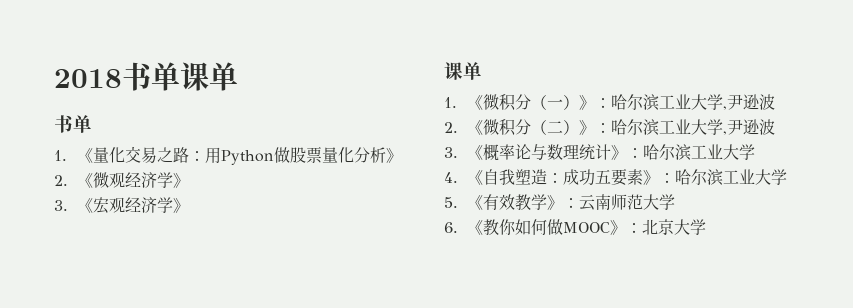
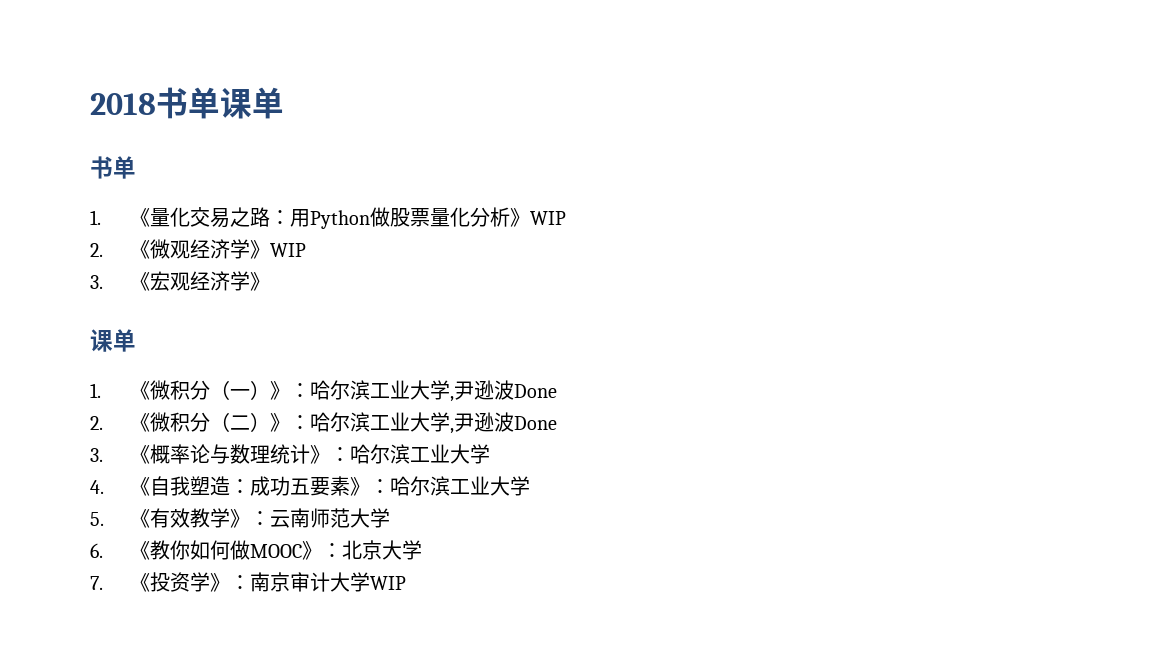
(403, 155) none -> [529,211,566,225] WIP
(190, 180) none -> [269,243,306,257] WIP
(776, 102) none -> [513,384,557,398] Done
(776, 127) none -> [513,416,557,430] Done
(707, 227) none -> [90,572,406,592] // 7.《投资学》：南京审计大学WIP

